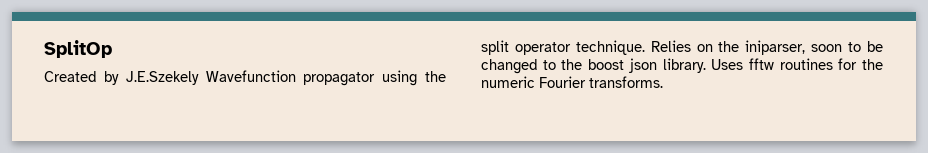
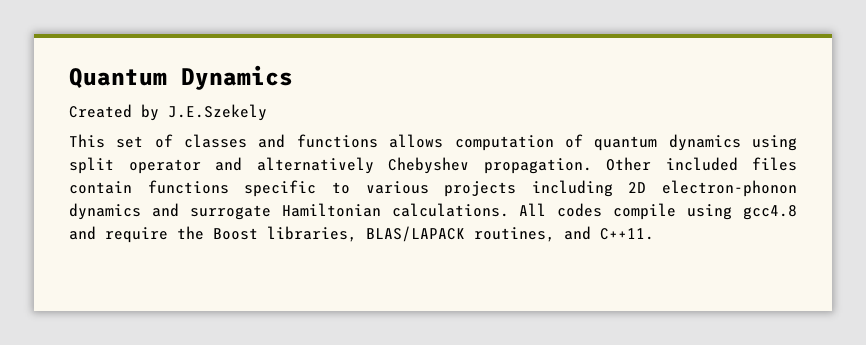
[44,40,112,58] SplitOp -> [69,65,293,90] Quantum Dynamics
[205,70,446,86] [481,40,884,55] [481,58,883,74] [481,76,663,88] Wavefunction propagator using the split operator technique. Relies on the iniparser, soon to be changed to the boost json library. Uses fftw routines for the numeric Fourier transforms. -> [69,134,798,151] [69,157,797,174] [69,180,797,197] [69,203,798,220] [69,226,654,243] // This set of classes and functions allows computation of quantum dynamics using split operator and alternatively Chebyshev propagation. Other included files contain functions specific to various projects including 2D electron-phonon dynamics and surrogate Hamiltonian calculations. All codes compile using gcc4.8 and require the Boost libraries, BLAS/LAPACK routines, and C++11.

